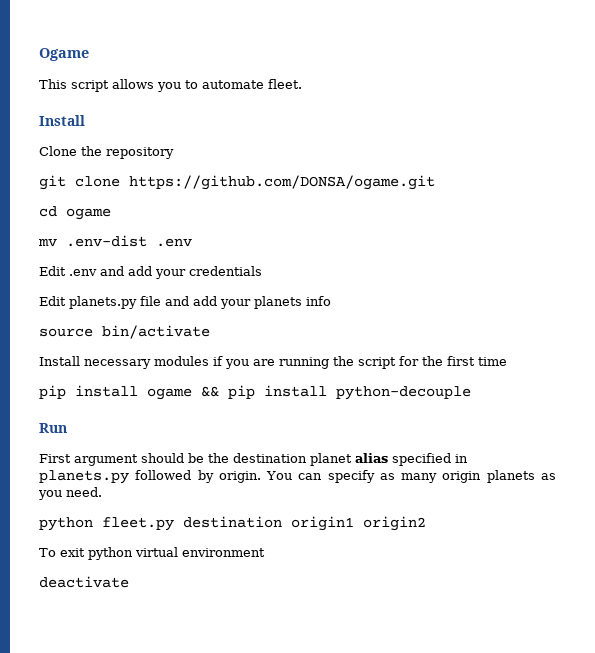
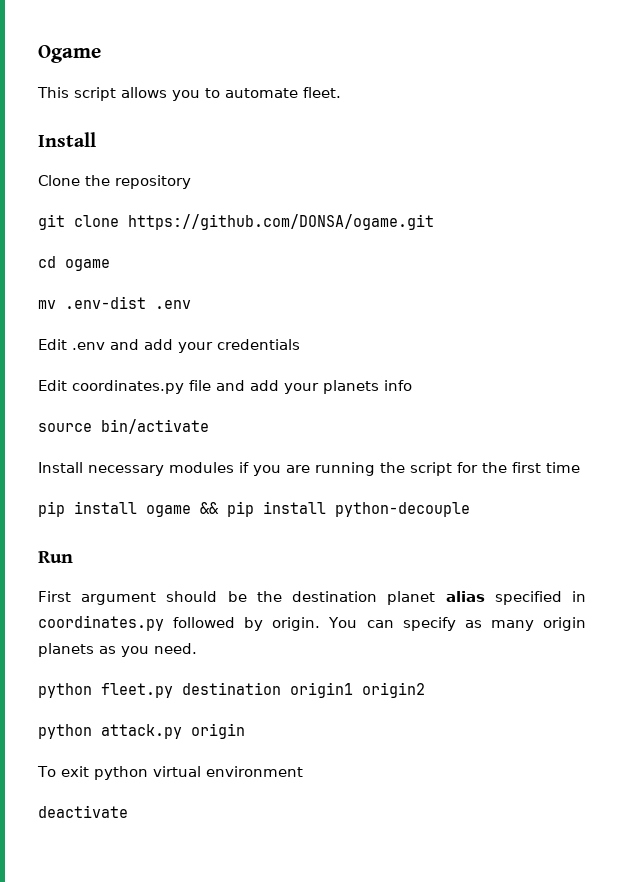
[69,296,137,309] planets.py -> [72,380,184,394] coordinates.py
[39,470,129,484] planets.py -> [38,615,164,631] coordinates.py
(426, 523) none -> [38,723,245,739] // python attack.py origin

